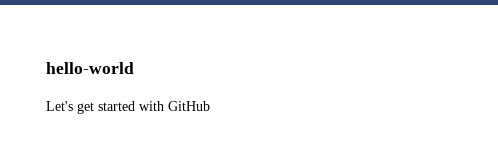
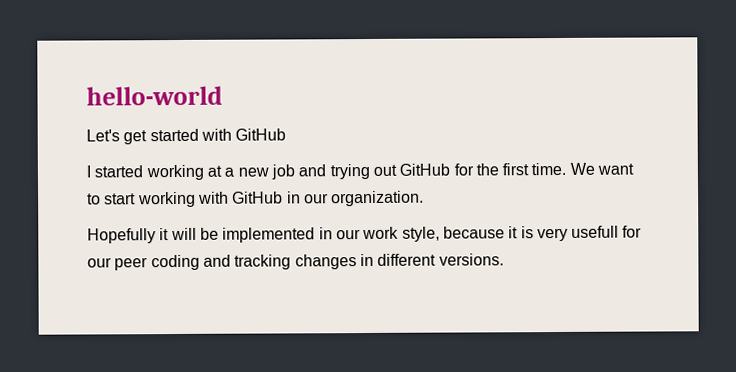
(210, 106) none -> [86,162,635,181] [87,190,425,208] [87,225,643,244] [87,253,504,271] // I started working at a new job and trying out GitHub for the first time. We want to start working with GitHub in our organization. // Hopefully it will be implemented in our work style, because it is very usefull for our peer coding and tracking changes in different versions.

